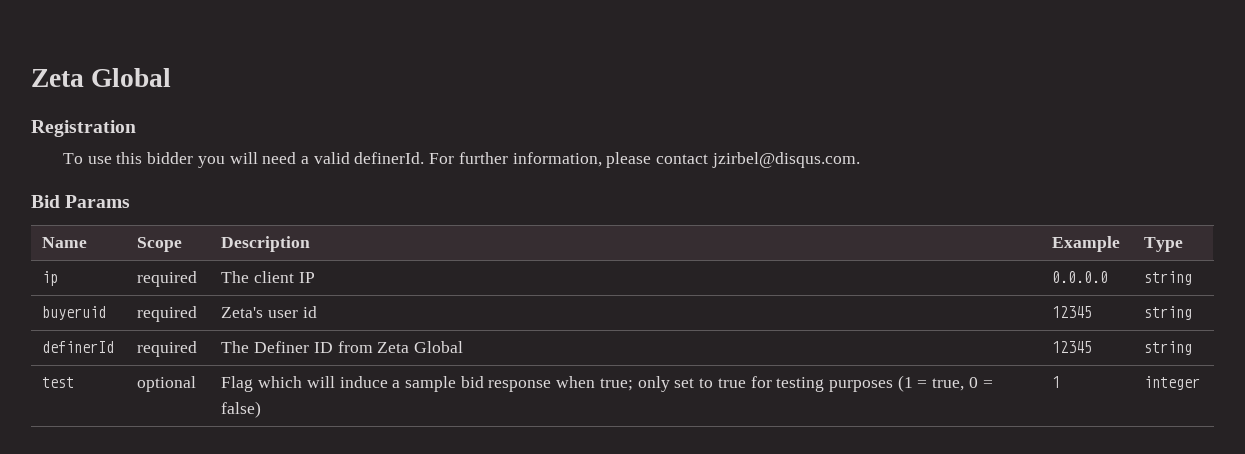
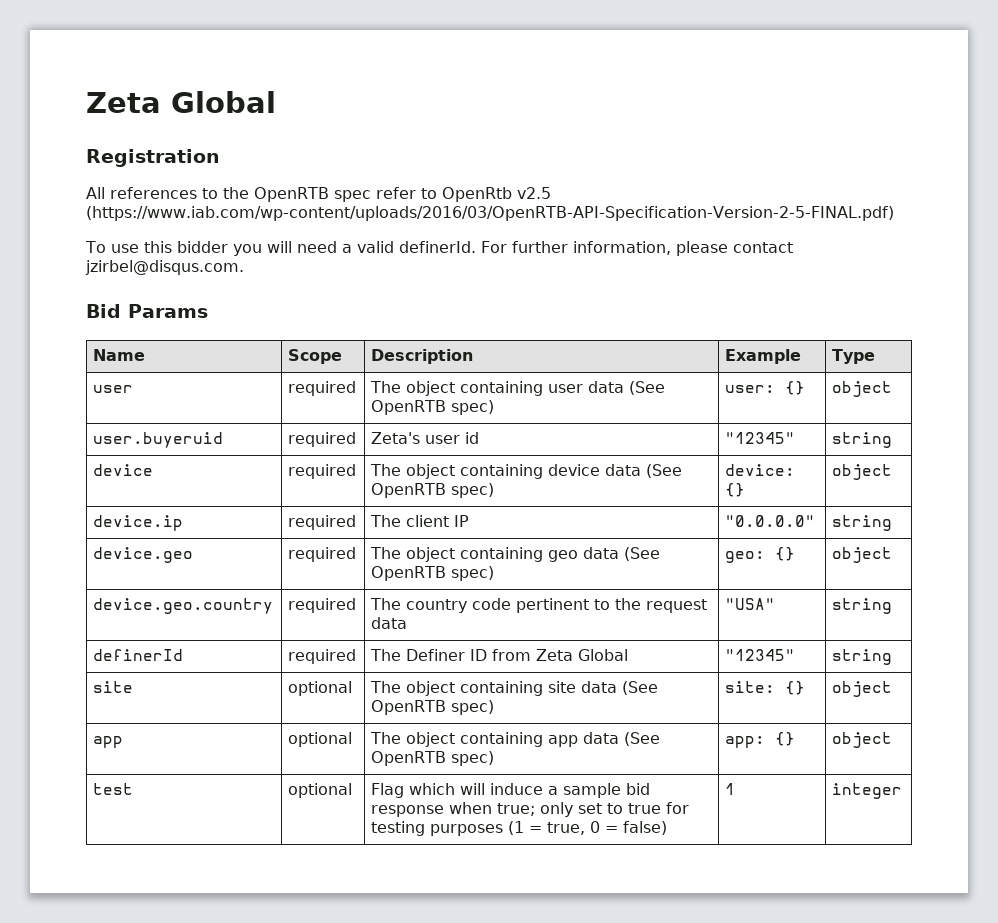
(136, 128) none -> [86,187,551,202] [86,206,894,221] // All references to the OpenRTB spec refer to OpenRtb v2.5 (https://www.iab.com/wp-content/uploads/2016/03/OpenRTB-API-Specification-Version-2-5-FINAL.pdf)
[42,271,59,286] ip -> [93,385,134,393] [288,381,357,396] [370,381,666,396] [371,400,495,415] [725,381,806,395] [832,381,893,397] [93,432,224,448] [288,432,357,447] [371,432,480,444] [725,432,796,444] [832,432,893,448] [93,464,154,476] [288,464,357,479] [370,464,683,479] [371,483,495,498] [725,464,796,476] [725,483,746,497] [832,464,893,480] [93,515,184,531] user | required | The object containing user data (See OpenRTB spec) | user: {} | object // user.buyeruid | required | Zeta's user id | "12345" | string // device | required | The object containing device data (See OpenRTB spec) | device: {} | object // device.ip
[1052,271,1109,283] [1144,271,1193,285] [42,306,107,320] [137,306,198,322] [221,306,317,318] [1052,306,1093,318] 0.0.0.0 | string // buyeruid | required | Zeta's user id | 12345 -> [725,515,816,527] [832,515,893,531] [93,547,194,563] [288,547,357,562] [370,547,661,562] [371,566,495,581] [725,547,796,563] [832,547,893,563] [93,598,274,614] [288,598,357,613] [370,598,708,613] [371,617,408,629] [725,598,776,610] "0.0.0.0" | string // device.geo | required | The object containing geo data (See OpenRTB spec) | geo: {} | object // device.geo.country | required | The country code pertinent to the request data | "USA"
[1052,341,1093,353] [1144,341,1193,355] 12345 | string -> [725,649,796,661] [832,649,893,665] [93,681,134,693] [288,681,353,696] [370,681,659,696] [371,700,495,715] [725,681,806,695] [832,681,893,697] [93,736,124,748] [288,732,353,747] [370,732,661,747] [371,751,495,766] [725,732,796,748] [832,732,893,748] "12345" | string // site | optional | The object containing site data (See OpenRTB spec) | site: {} | object // app | optional | The object containing app data (See OpenRTB spec) | app: {} | object

